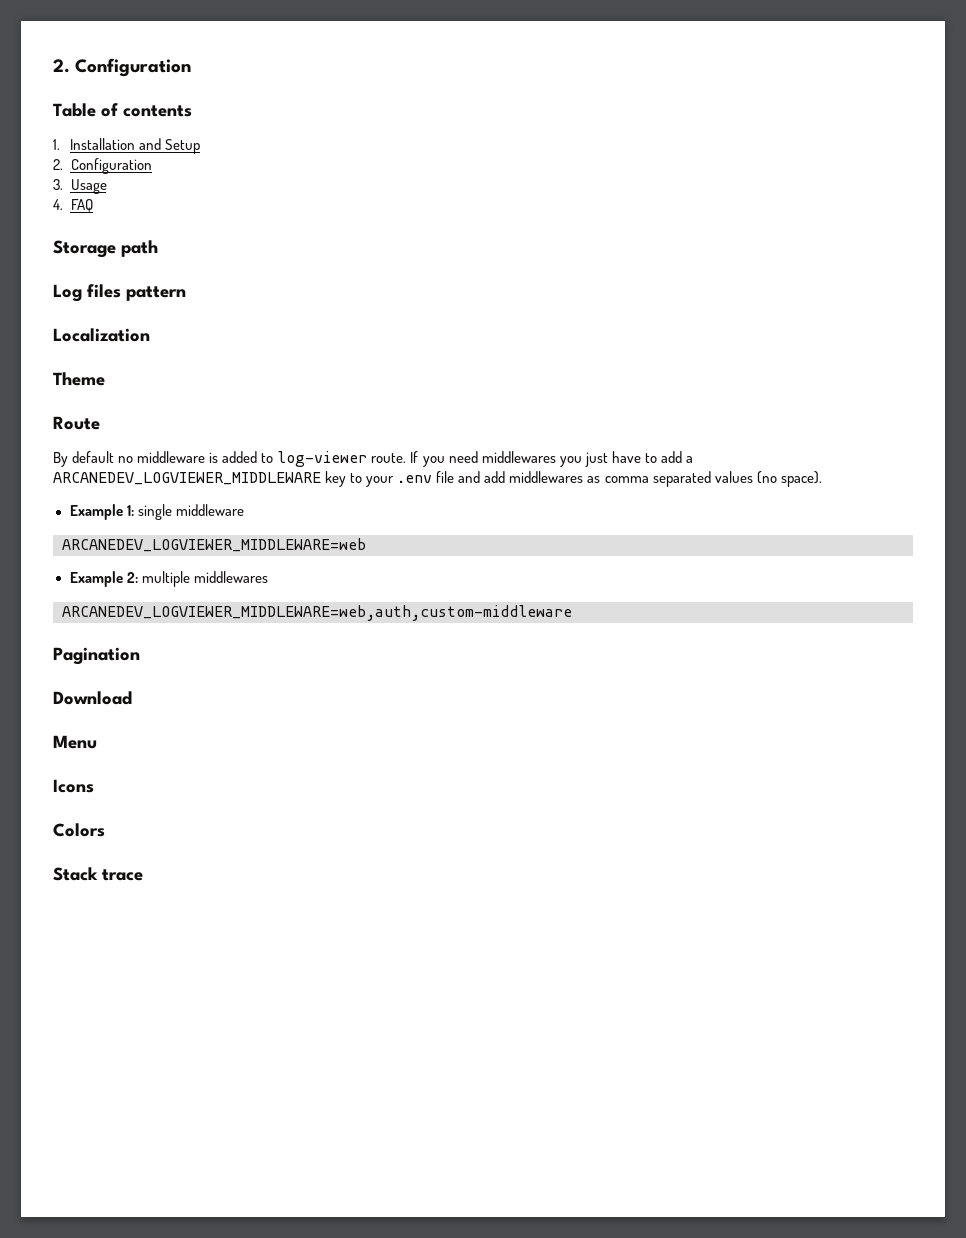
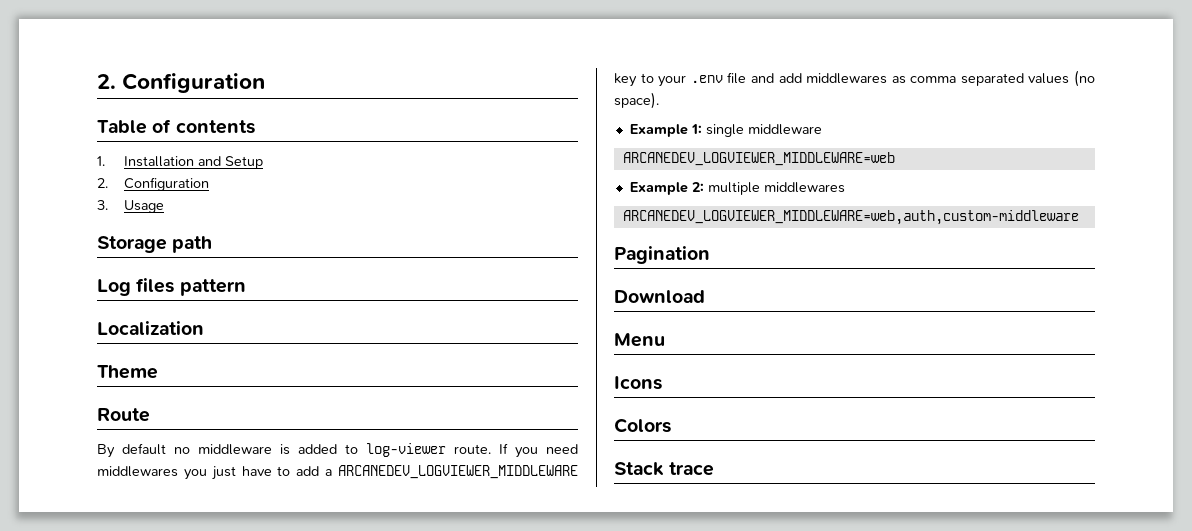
[53,199,94,212] // 4. FAQ -> (164, 206) none

